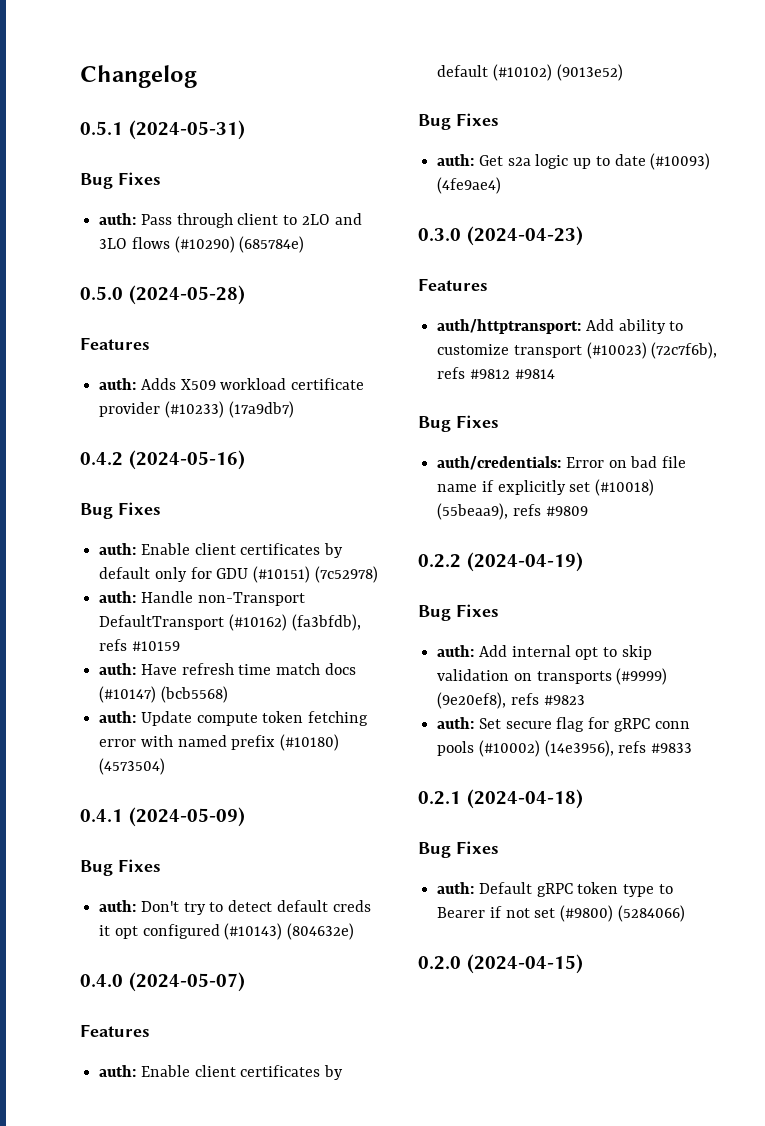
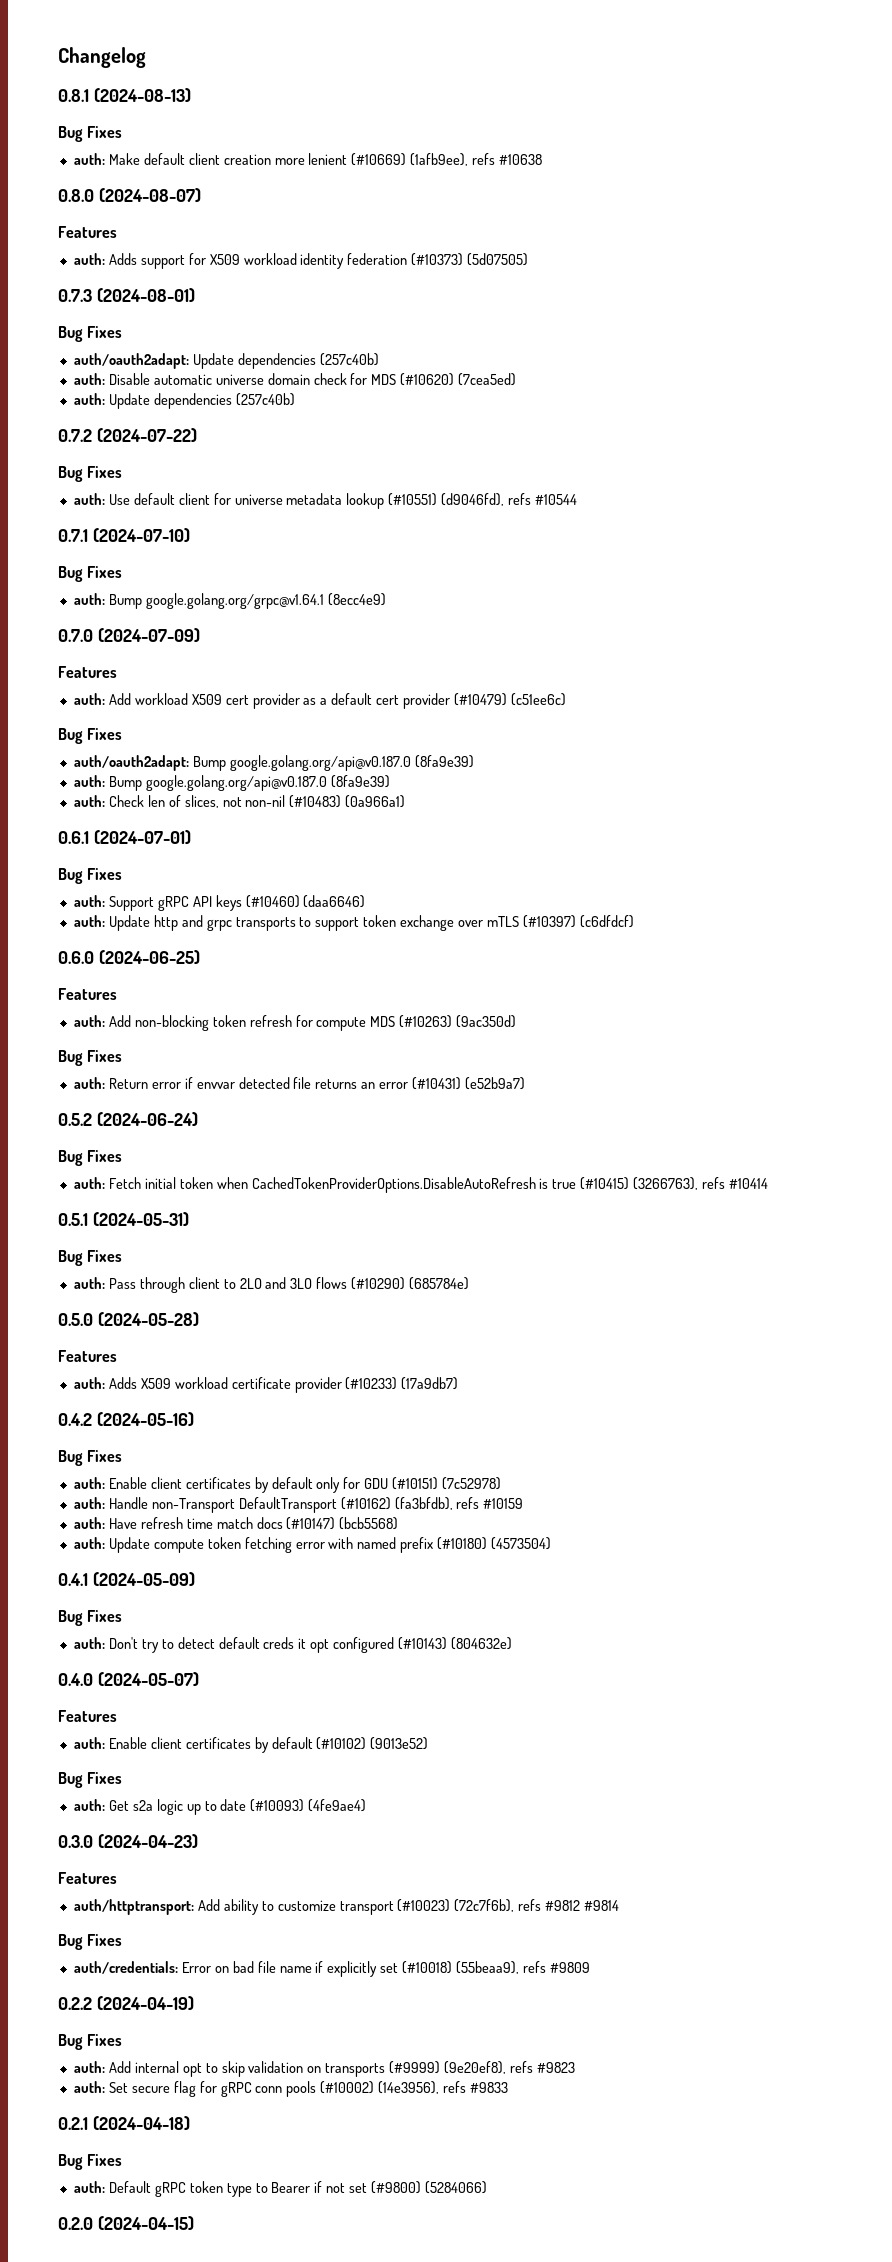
(197, 76) none -> [58,88,191,103] [58,126,123,142] [73,153,543,166] [58,188,201,203] [58,226,117,238] [73,253,529,269] [58,288,195,303] [58,326,123,342] [73,353,379,369] [73,373,517,386] [73,393,295,409] [58,428,197,443] [58,466,123,482] [73,493,578,509] [58,528,190,543] [58,566,123,582] [73,593,386,609] [58,628,200,643] [58,666,117,678] [73,693,566,709] [58,728,123,744] [73,755,474,771] [73,775,390,791] [73,795,406,808] [58,830,191,845] [58,868,123,884] [73,895,366,911] [73,915,634,931] [58,950,200,965] [58,988,117,1000] [73,1015,517,1031] [58,1050,123,1066] [73,1077,526,1090] [58,1112,198,1127] [58,1150,123,1166] [73,1177,768,1193] // 0.8.1 (2024-08-13) // Bug Fixes // auth: Make default client creation more lenient (#10669) (1afb9ee), refs #10638 // 0.8.0 (2024-08-07) // Features // auth: Adds support for X509 workload identity federation (#10373) (5d07505) // 0.7.3 (2024-08-01) // Bug Fixes // auth/oauth2adapt: Update dependencies (257c40b) // auth: Disable automatic universe domain check for MDS (#10620) (7cea5ed) // auth: Update dependencies (257c40b) // 0.7.2 (2024-07-22) // Bug Fixes // auth: Use default client for universe metadata lookup (#10551) (d9046fd), refs #10544 // 0.7.1 (2024-07-10) // Bug Fixes // auth: Bump google.golang.org/grpc@v1.64.1 (8ecc4e9) // 0.7.0 (2024-07-09) // Features // auth: Add workload X509 cert provider as a default cert provider (#10479) (c51ee6c) // Bug Fixes // auth/oauth2adapt: Bump google.golang.org/api@v0.187.0 (8fa9e39) // auth: Bump google.golang.org/api@v0.187.0 (8fa9e39) // auth: Check len of slices, not non-nil (#10483) (0a966a1) // 0.6.1 (2024-07-01) // Bug Fixes // auth: Support gRPC API keys (#10460) (daa6646) // auth: Update http and grpc transports to support token exchange over mTLS (#10397) (c6dfdcf) // 0.6.0 (2024-06-25) // Features // auth: Add non-blocking token refresh for compute MDS (#10263) (9ac350d) // Bug Fixes // auth: Return error if envvar detected file returns an error (#10431) (e52b9a7) // 0.5.2 (2024-06-24) // Bug Fixes // auth: Fetch initial token when CachedTokenProviderOptions.DisableAutoRefresh is true (#10415) (3266763), refs #10414

